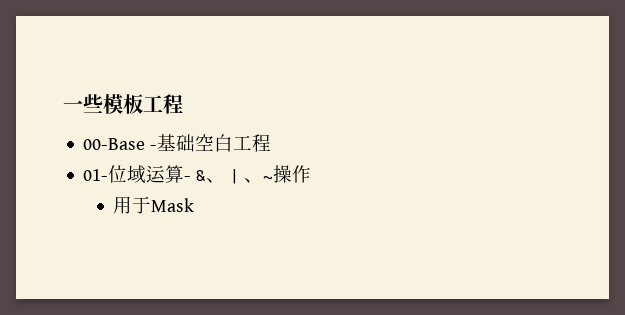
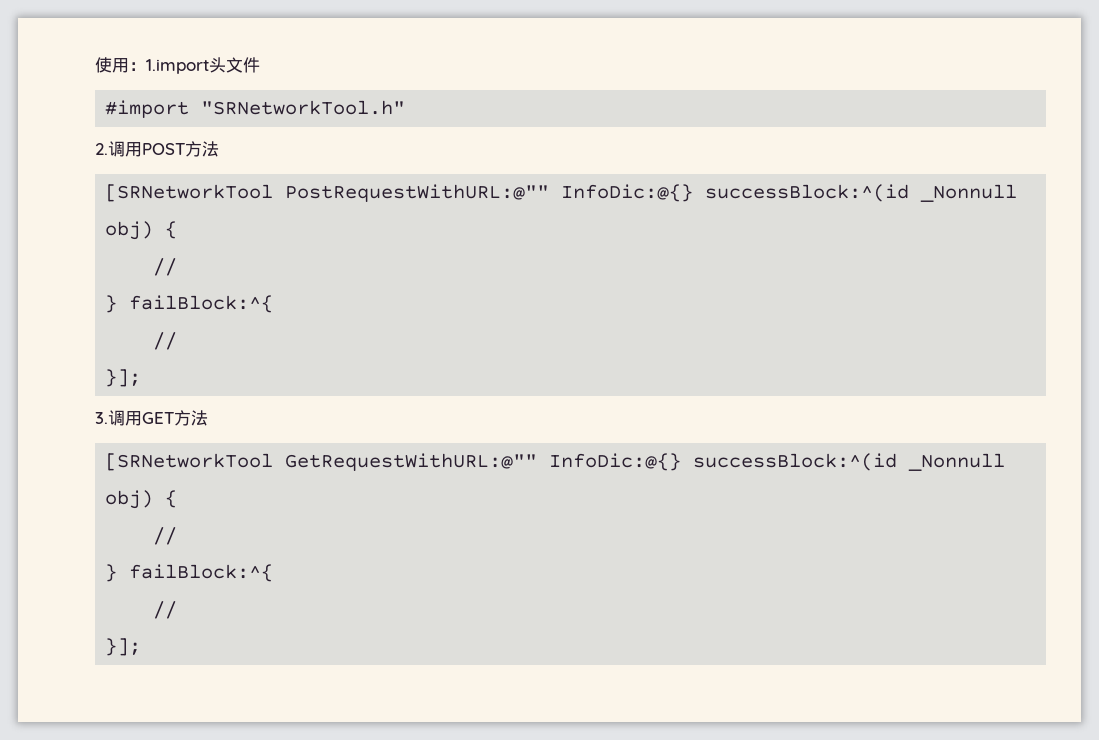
[63,94,183,114] [83,134,272,152] [83,165,312,184] [113,196,195,214] 一些模板工程 // 00-Base -基础空白工程 // 01-位域运算- &、 | 、~操作 // 用于Mask -> [95,57,260,74] [105,100,406,118] [95,141,219,157] [105,184,1018,202] [105,221,178,240] [153,258,178,276] [105,295,274,313] [153,332,178,350] [105,369,142,387] [95,410,208,426] [105,453,1006,471] [105,490,178,509] [153,527,178,545] [105,564,274,582] [153,601,178,619] [105,638,142,656] 使用：1.import头文件 // #import "SRNetworkTool.h" // 2.调用POST方法 // [SRNetworkTool PostRequestWithURL:@"" InfoDic:@{} successBlock:^(id _Nonnull obj) { // // // } failBlock:^{ // // // }]; // 3.调用GET方法 // [SRNetworkTool GetRequestWithURL:@"" InfoDic:@{} successBlock:^(id _Nonnull obj) { // // // } failBlock:^{ // // // }];

